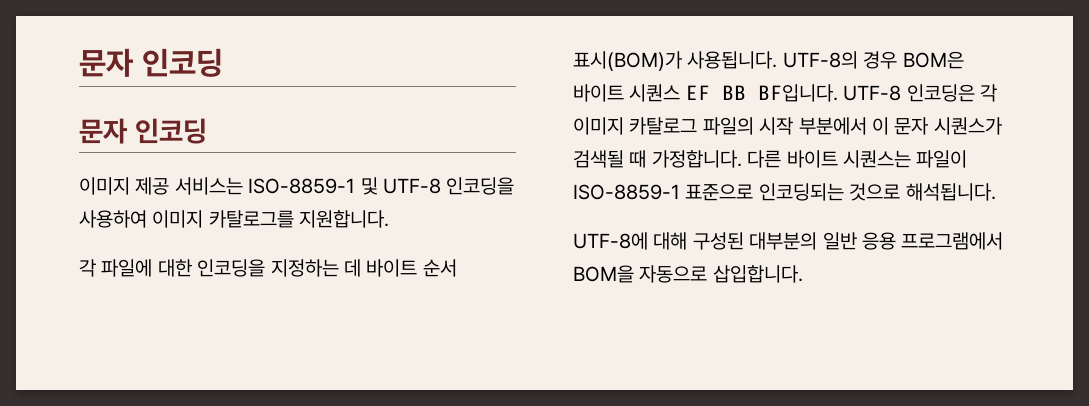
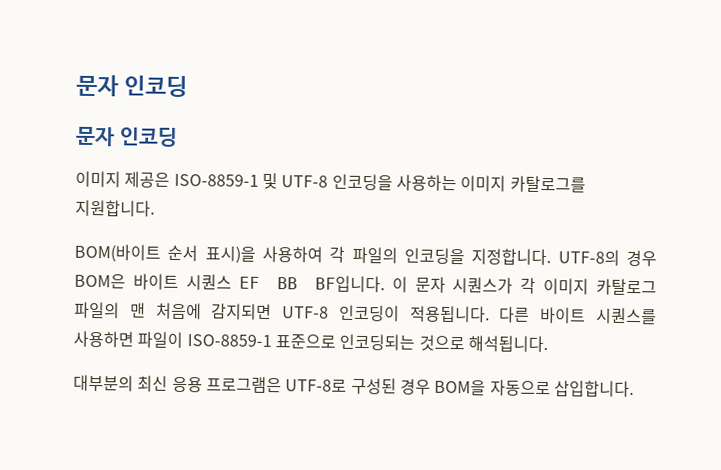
[135,177,243,195] 제공 서비스는 -> [124,171,171,188] 제공은
[79,210,147,228] 사용하여 -> [395,174,457,192] 사용하는
[79,259,457,277] [573,51,778,71] 각 파일에 대한 인코딩을 지정하는 데 바이트 순서 표시(BOM)가 사용됩니다. -> [74,243,552,266] BOM(바이트 순서 표시)을 사용하여 각 파일의 인코딩을 지정합니다.
[843,84,975,102] UTF-8 인코딩은 -> [391,276,514,294] 이 문자 시퀀스가
[759,117,1002,135] [573,150,911,168] 시작 부분에서 이 문자 시퀀스가 검색될 때 가정합니다. 다른 바이트 시퀀스는 -> [129,302,657,325] [73,330,134,348] 맨 처음에 감지되면 UTF-8 인코딩이 적용됩니다. 다른 바이트 시퀀스를 사용하면
[573,232,1004,250] UTF-8에 대해 구성된 대부분의 일반 응용 프로그램에서 -> [73,374,431,395] 대부분의 최신 응용 프로그램은 UTF-8로 구성된 경우

